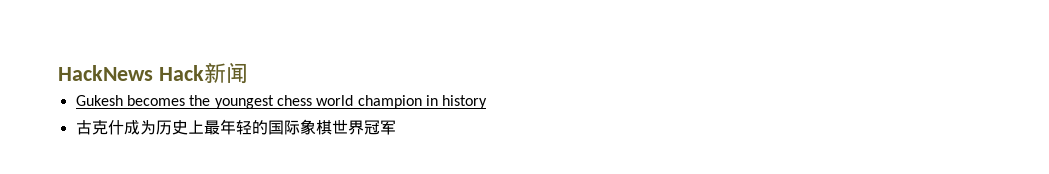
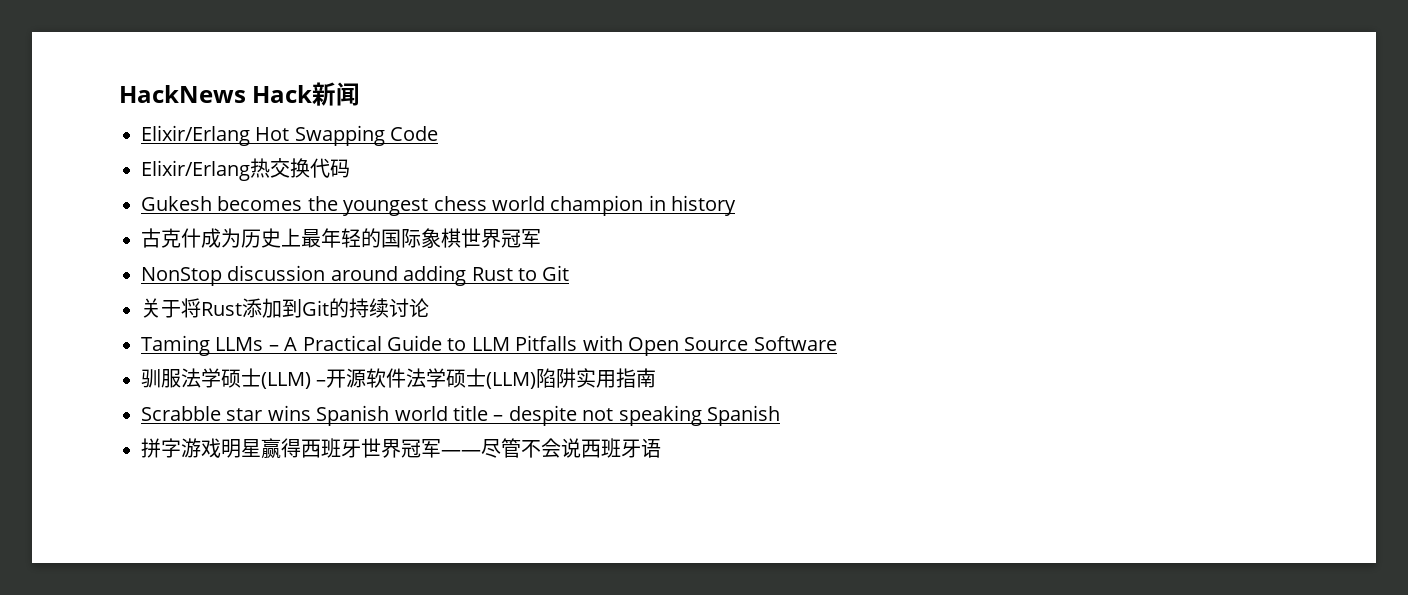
(248, 73) none -> [141,125,439,146] [141,158,350,181] // Elixir/Erlang Hot Swapping Code // Elixir/Erlang热交换代码
(396, 127) none -> [141,265,570,286] [141,298,429,318] [141,335,837,356] [141,368,657,389] [141,405,780,426] [141,438,661,459] // NonStop discussion around adding Rust to Git // 关于将Rust添加到Git的持续讨论 // Taming LLMs – A Practical Guide to LLM Pitfalls with Open Source Software // 驯服法学硕士(LLM) –开源软件法学硕士(LLM)陷阱实用指南 // Scrabble star wins Spanish world title – despite not speaking Spanish // 拼字游戏明星赢得西班牙世界冠军——尽管不会说西班牙语

